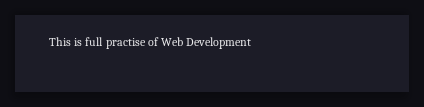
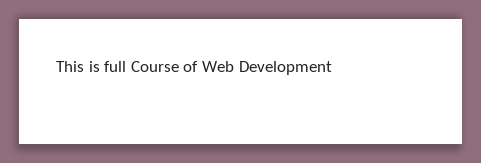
[105,38,146,49] practise -> [130,61,179,72] Course

